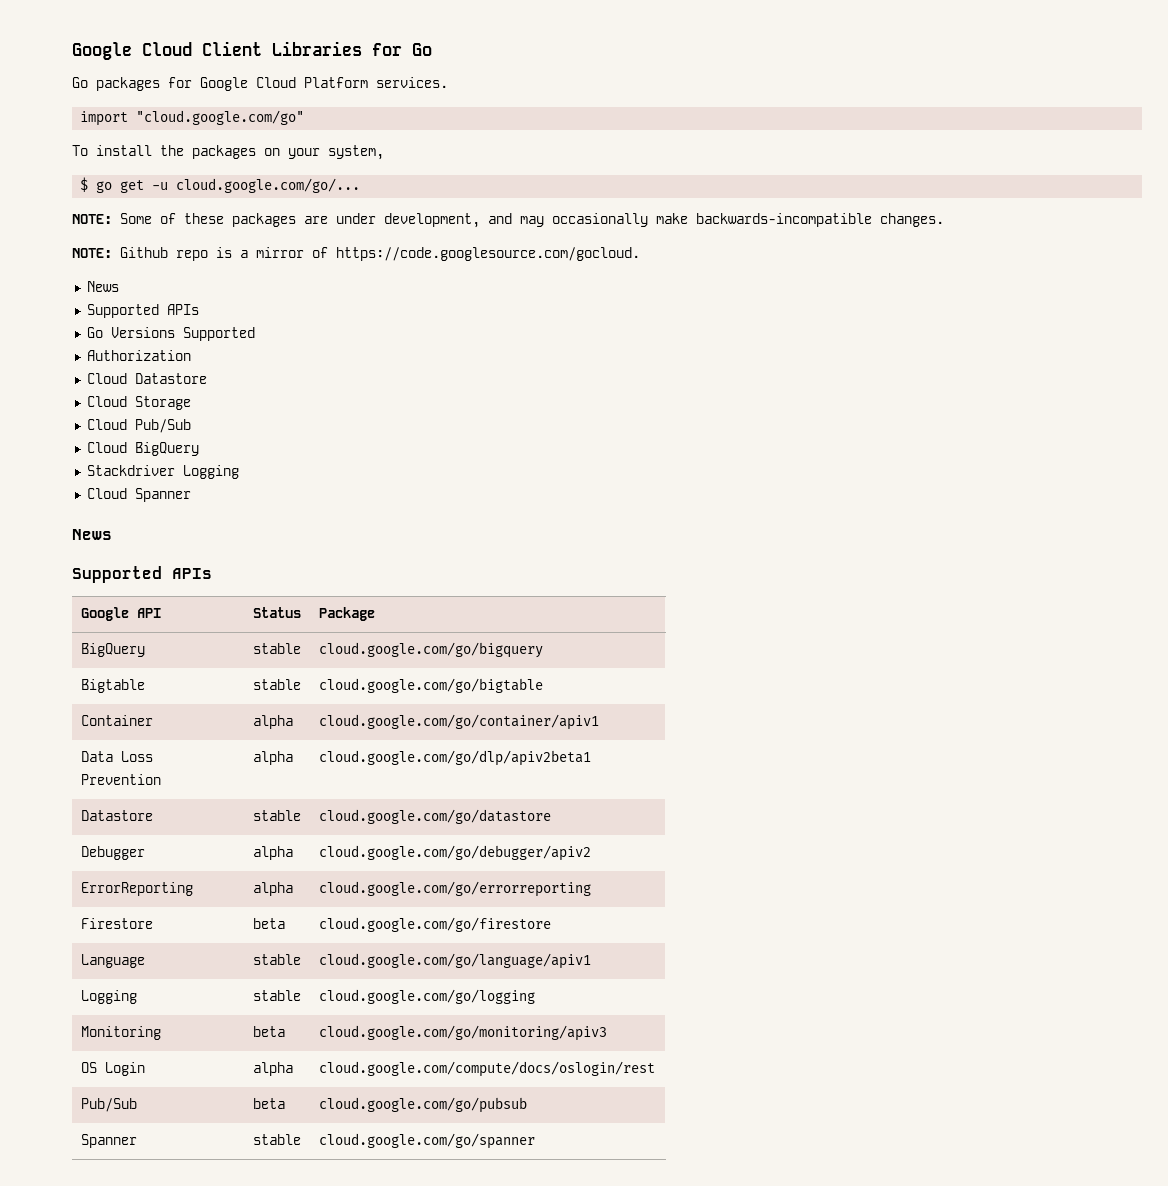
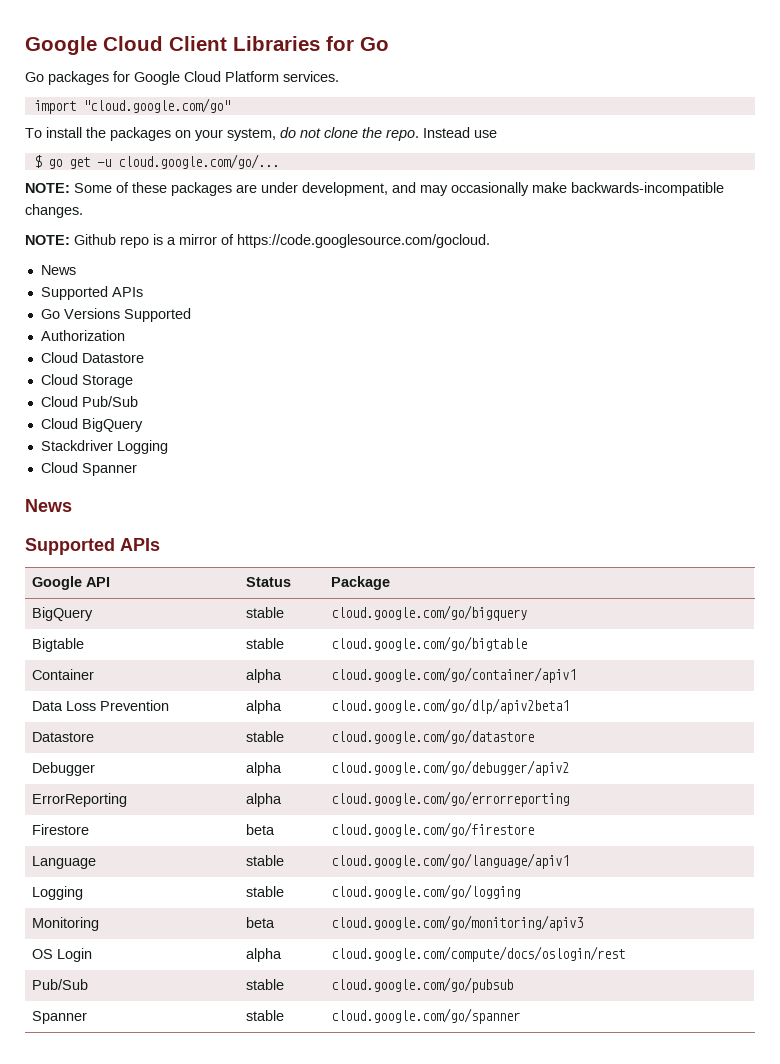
(384, 152) none -> [280,127,497,141] do not clone the repo. Instead use
[252,1098,285,1109] beta -> [246,979,285,990] stable

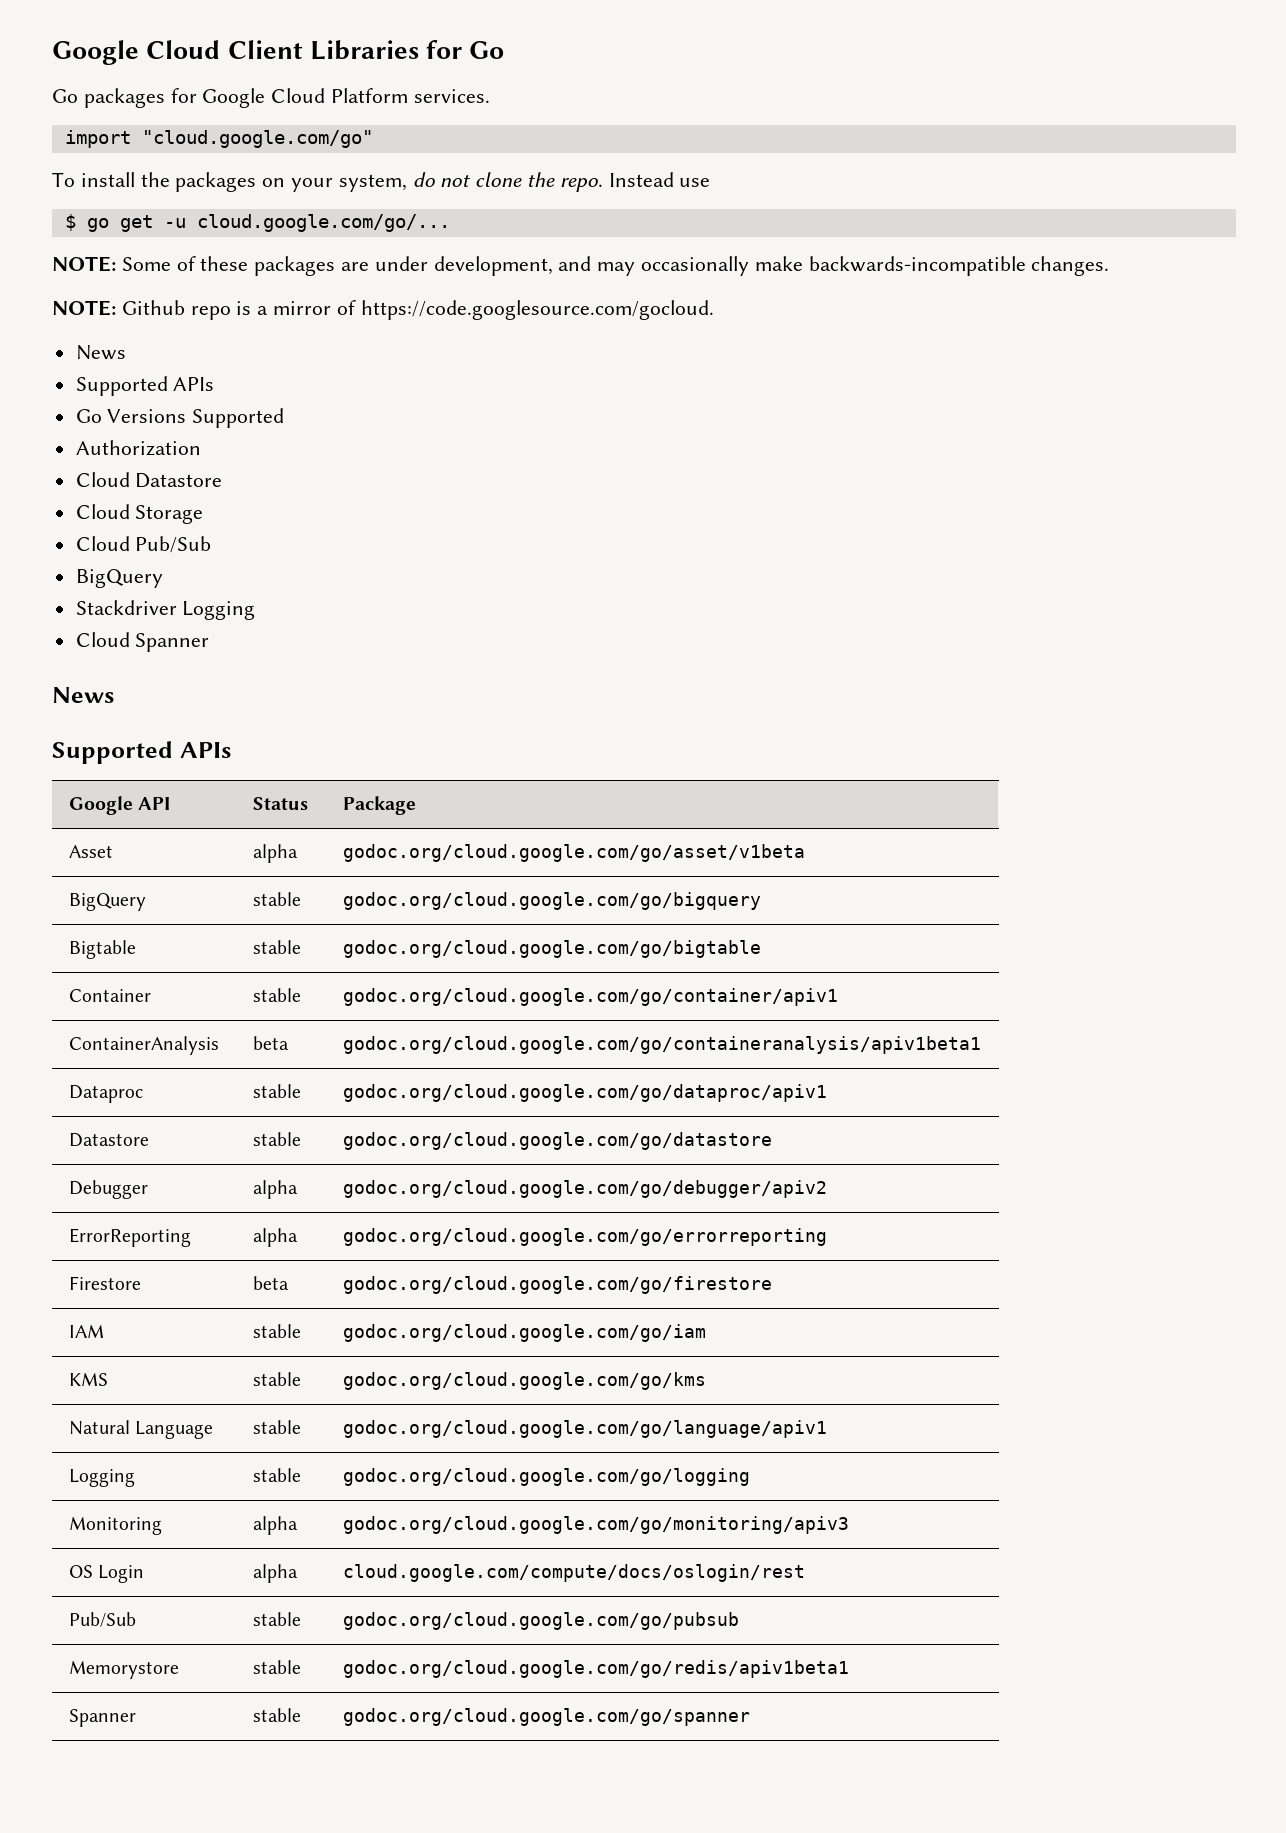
[40,418,78,429] Cloud -> (212, 544) none
(391, 583) none -> [68,845,113,858] [252,844,298,863] [342,844,805,862] // Asset | alpha | godoc.org/cloud.google.com/go/asset/v1beta
[331,605,528,621] cloud.google.com/go/bigquery -> [342,892,761,910] godoc.org/cloud.google.com/go/bigquery
[331,636,528,651] cloud.google.com/go/bigtable -> [342,940,761,958] godoc.org/cloud.google.com/go/bigtable
[246,669,283,683] [331,667,577,683] [32,700,170,711] [246,700,283,714] [331,698,570,714] alpha | cloud.google.com/go/container/apiv1 // Data Loss Prevention | alpha | cloud.google.com/go/dlp/apiv2beta1 -> [252,988,301,1002] [342,988,838,1006] [68,1036,219,1055] [252,1036,289,1050] [342,1036,981,1054] [68,1085,143,1103] [252,1084,301,1098] [342,1084,827,1102] stable | godoc.org/cloud.google.com/go/container/apiv1 // ContainerAnalysis | beta | godoc.org/cloud.google.com/go/containeranalysis/apiv1beta1 // Dataproc | stable | godoc.org/cloud.google.com/go/dataproc/apiv1
[331,729,535,744] cloud.google.com/go/datastore -> [342,1132,772,1150] godoc.org/cloud.google.com/go/datastore
[331,760,570,776] cloud.google.com/go/debugger/apiv2 -> [342,1180,827,1198] godoc.org/cloud.google.com/go/debugger/apiv2
[331,791,570,807] cloud.google.com/go/errorreporting -> [342,1228,827,1246] godoc.org/cloud.google.com/go/errorreporting
[331,822,535,837] cloud.google.com/go/firestore // -> [342,1276,772,1294] [68,1325,104,1338] [252,1324,301,1338] [342,1324,706,1342] [68,1373,108,1386] [252,1372,301,1386] [342,1372,706,1390] [68,1420,130,1435] godoc.org/cloud.google.com/go/firestore // IAM | stable | godoc.org/cloud.google.com/go/iam // KMS | stable | godoc.org/cloud.google.com/go/kms // Natural
[331,853,570,869] cloud.google.com/go/language/apiv1 -> [342,1420,827,1438] godoc.org/cloud.google.com/go/language/apiv1
[331,884,521,899] cloud.google.com/go/logging -> [342,1468,750,1486] godoc.org/cloud.google.com/go/logging
[246,917,276,928] [331,915,584,931] beta | cloud.google.com/go/monitoring/apiv3 -> [252,1516,298,1535] [342,1516,849,1534] alpha | godoc.org/cloud.google.com/go/monitoring/apiv3
[331,977,514,993] cloud.google.com/go/pubsub -> [342,1612,739,1630] [68,1661,179,1679] [252,1660,301,1674] [342,1660,849,1678] godoc.org/cloud.google.com/go/pubsub // Memorystore | stable | godoc.org/cloud.google.com/go/redis/apiv1beta1
[331,1008,521,1024] cloud.google.com/go/spanner -> [342,1708,750,1726] godoc.org/cloud.google.com/go/spanner

